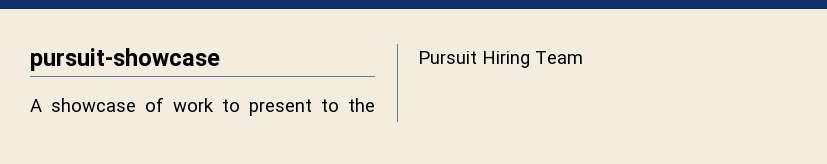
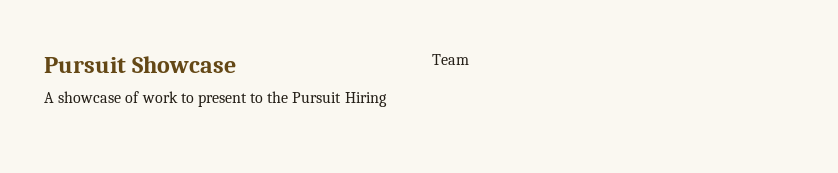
[30,48,220,71] pursuit-showcase -> [44,56,237,73] Pursuit Showcase

